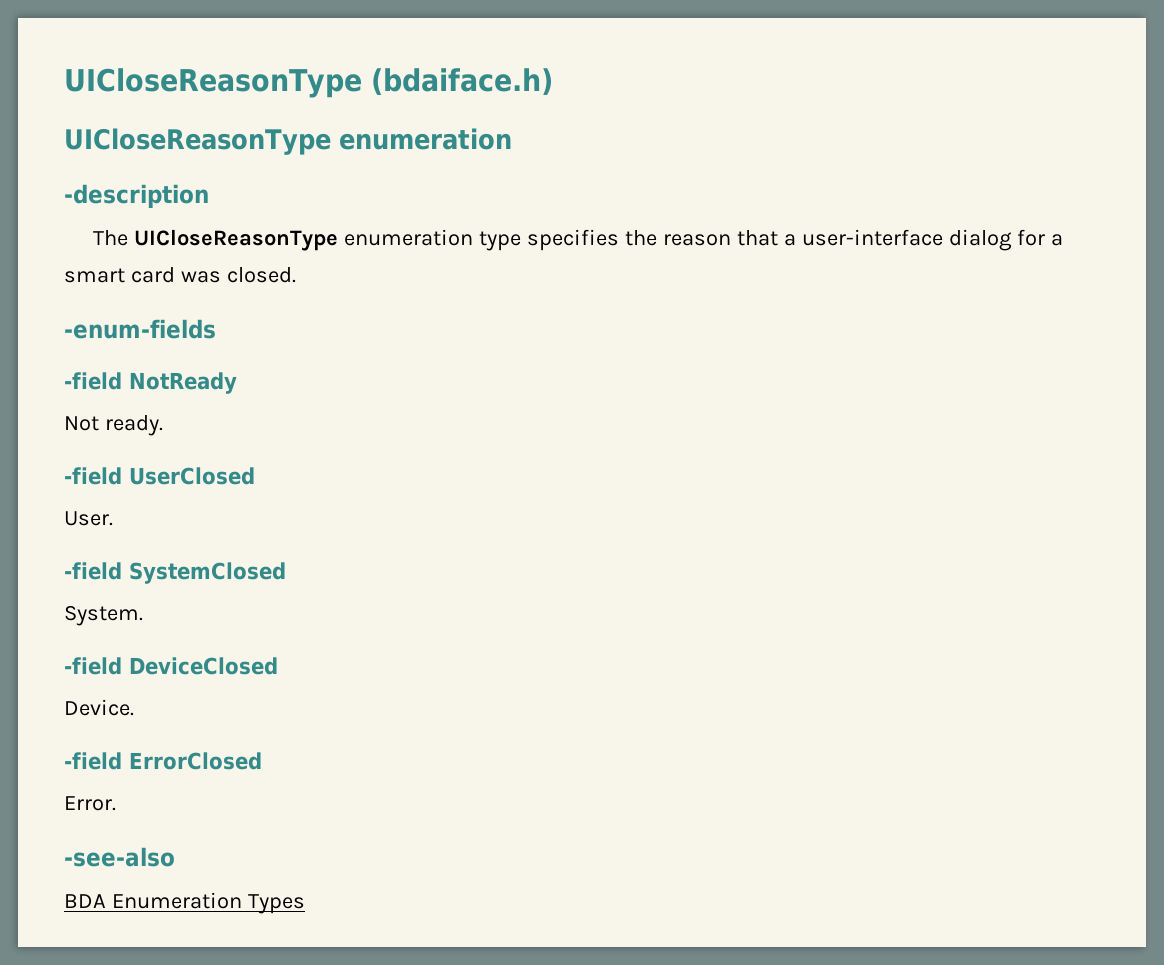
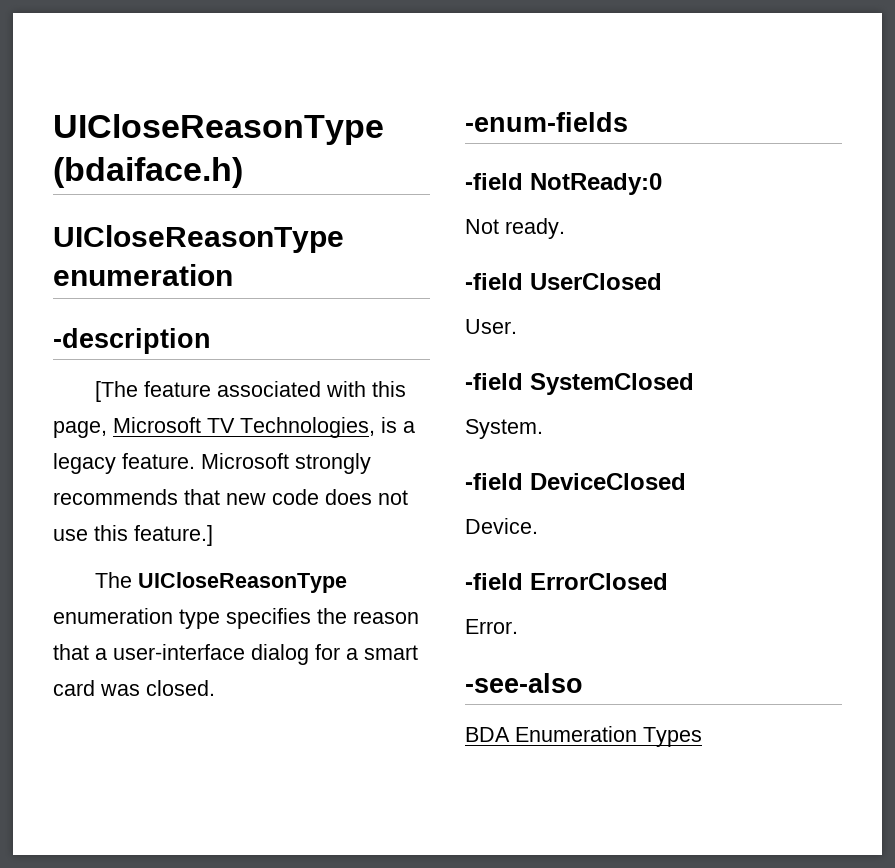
(209, 196) none -> [95,381,407,402] [53,417,415,438] [53,453,371,474] [53,489,408,505] [53,525,213,546] // [The feature associated with this page, Microsoft TV Technologies, is a legacy feature. Microsoft strongly recommends that new code does not use this feature.]
[129,372,237,394] NotReady -> [530,173,662,195] NotReady:0

